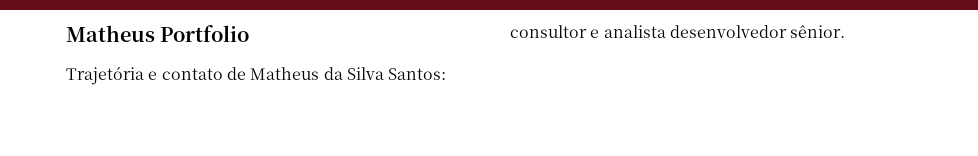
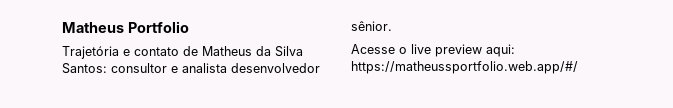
(846, 31) none -> [351,44,515,57] [351,61,578,74] // Acesse o live preview aqui: https://matheussportfolio.web.app/#/

